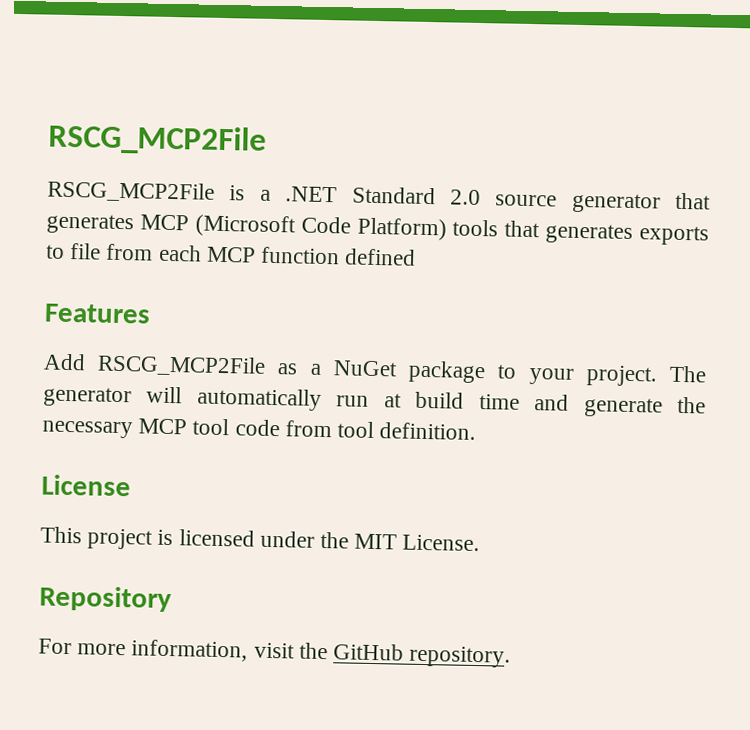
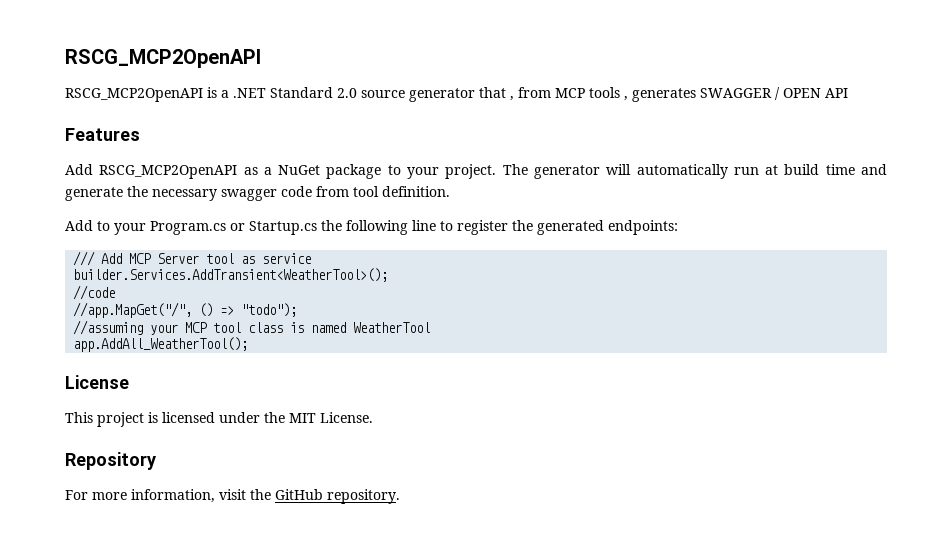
[48,123,267,156] [47,180,215,203] RSCG_MCP2File // RSCG_MCP2File -> [65,49,261,68] [65,88,203,102] RSCG_MCP2OpenAPI // RSCG_MCP2OpenAPI
[46,213,709,246] [46,243,417,266] generates MCP (Microsoft Code Platform) tools that generates exports to file from each MCP function defined -> [510,87,848,102] , from MCP tools , generates SWAGGER / OPEN API
[97,354,267,377] RSCG_MCP2File -> [99,165,238,179] RSCG_MCP2OpenAPI
[138,418,230,436] MCP tool -> [221,189,277,201] swagger
(477, 431) none -> [65,220,678,235] [73,251,312,266] [73,268,389,282] [73,285,116,300] [73,302,298,318] [73,320,431,335] [73,337,249,352] // Add to your Program.cs or Startup.cs the following line to register the generated endpoints: // /// Add MCP Server tool as service // builder.Services.AddTransient<WeatherTool>(); // //code // //app.MapGet("/", () => "todo"); // //assuming your MCP tool class is named WeatherTool // app.AddAll_WeatherTool();

